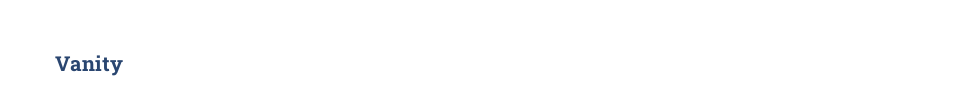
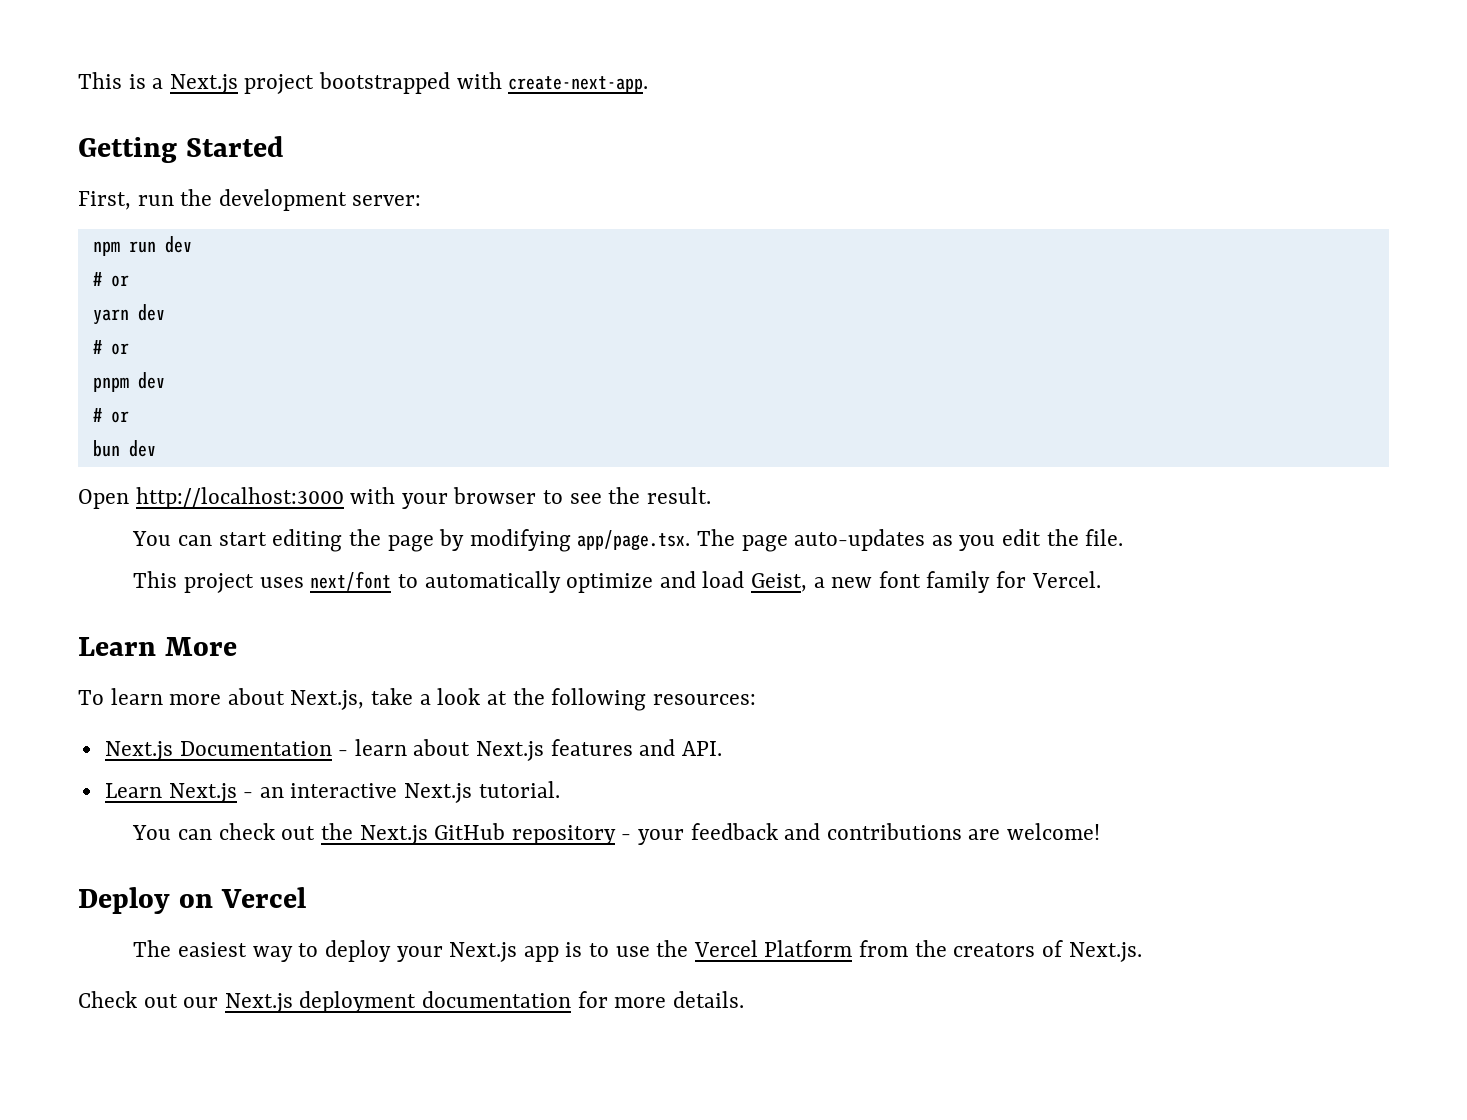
[55,55,123,76] Vanity -> [78,72,649,94] [78,136,284,163] [78,189,422,211] [92,236,192,256] [92,272,129,287] [92,304,165,325] [92,340,129,355] [92,372,165,392] [92,408,129,423] [92,440,156,457] [78,487,711,509] [132,529,1124,552] [133,571,1101,593] [78,637,237,656] [78,688,756,711] [104,739,722,761] [104,781,560,803] [132,823,1101,845] [78,887,306,914] [133,940,1142,962] [78,991,744,1013] This is a Next.js project bootstrapped with create-next-app. // Getting Started // First, run the development server: // npm run dev // # or // yarn dev // # or // pnpm dev // # or // bun dev // Open http://localhost:3000 with your browser to see the result. // You can start editing the page by modifying app/page.tsx. The page auto-updates as you edit the file. // This project uses next/font to automatically optimize and load Geist, a new font family for Vercel. // Learn More // To learn more about Next.js, take a look at the following resources: // Next.js Documentation - learn about Next.js features and API. // Learn Next.js - an interactive Next.js tutorial. // You can check out the Next.js GitHub repository - your feedback and contributions are welcome! // Deploy on Vercel // The easiest way to deploy your Next.js app is to use the Vercel Platform from the creators of Next.js. // Check out our Next.js deployment documentation for more details.

